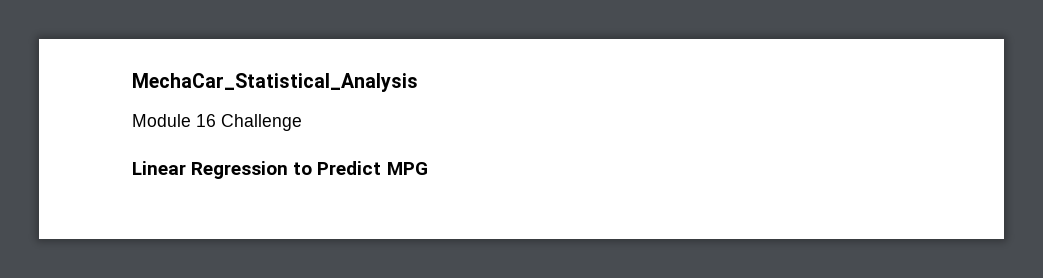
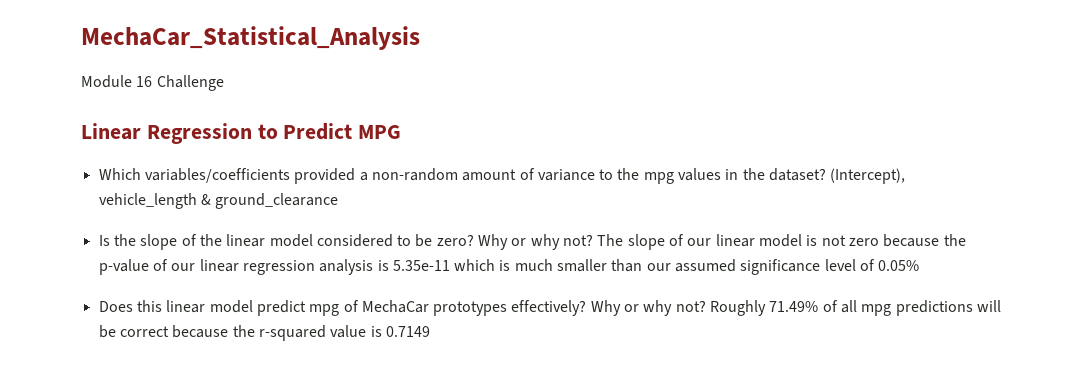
(428, 168) none -> [98,168,906,184] [98,193,339,209] [98,234,966,250] [98,259,920,275] [98,300,1002,316] [98,325,430,341] // Which variables/coefficients provided a non-random amount of variance to the mpg values in the dataset? (Intercept), vehicle_length & ground_clearance // Is the slope of the linear model considered to be zero? Why or why not? The slope of our linear model is not zero because the p-value of our linear regression analysis is 5.35e-11 which is much smaller than our assumed significance level of 0.05% // Does this linear model predict mpg of MechaCar prototypes effectively? Why or why not? Roughly 71.49% of all mpg predictions will be correct because the r-squared value is 0.7149

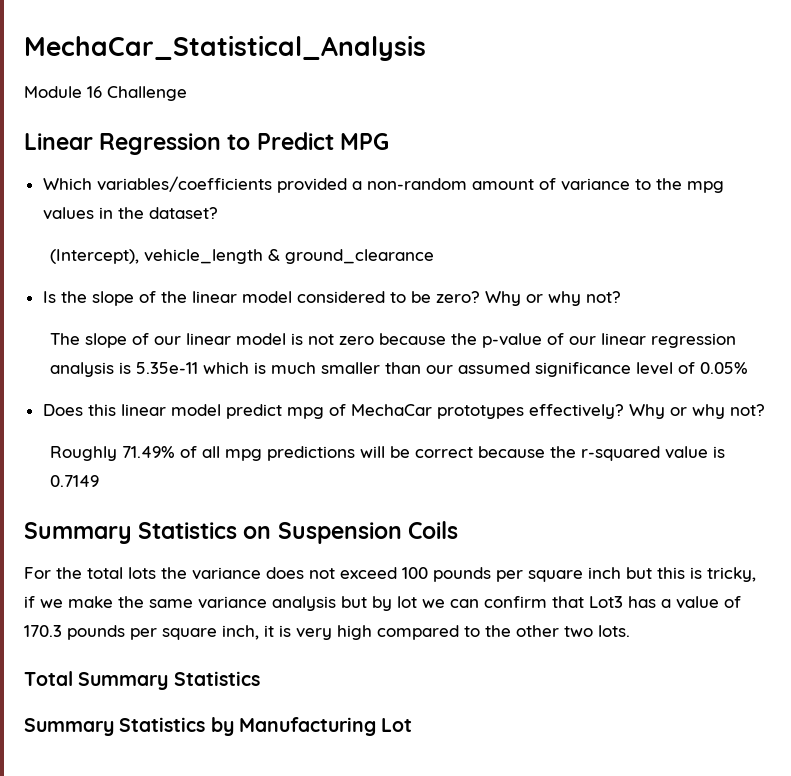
(827, 174) none -> (218, 213) //
(594, 240) none -> (621, 297) //
(706, 306) none -> (765, 410) //
(430, 331) none -> [24,521,458,544] [24,567,756,582] [24,596,741,611] [24,625,630,640] [24,671,260,690] [24,717,413,736] // Summary Statistics on Suspension Coils // For the total lots the variance does not exceed 100 pounds per square inch but this is tricky, if we make the same variance analysis but by lot we can confirm that Lot3 has a value of 170.3 pounds per square inch, it is very high compared to the other two lots. // Total Summary Statistics // Summary Statistics by Manufacturing Lot

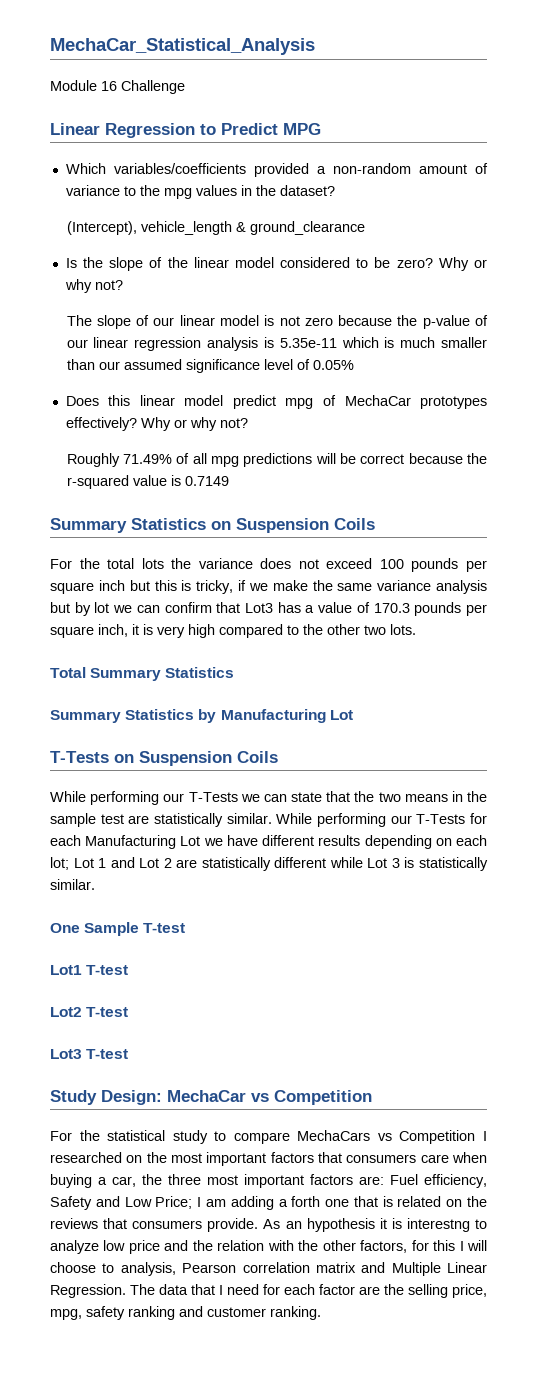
(413, 725) none -> [50,751,278,766] [50,791,488,805] [50,813,488,827] [50,835,488,849] [50,857,489,871] [50,879,95,890] [50,922,186,936] [50,965,129,975] [50,1007,129,1017] [50,1049,129,1059] [50,1090,372,1105] [50,1130,487,1144] [50,1152,487,1166] [50,1174,487,1188] [50,1196,487,1210] [50,1218,488,1232] [50,1240,487,1254] [50,1262,487,1276] [50,1284,487,1298] [50,1306,321,1320] // T-Tests on Suspension Coils // While performing our T-Tests we can state that the two means in the sample test are statistically similar. While performing our T-Tests for each Manufacturing Lot we have different results depending on each lot; Lot 1 and Lot 2 are statistically different while Lot 3 is statistically similar. // One Sample T-test // Lot1 T-test // Lot2 T-test // Lot3 T-test // Study Design: MechaCar vs Competition // For the statistical study to compare MechaCars vs Competition I researched on the most important factors that consumers care when buying a car, the three most important factors are: Fuel efficiency, Safety and Low Price; I am adding a forth one that is related on the reviews that consumers provide. As an hypothesis it is interestng to analyze low price and the relation with the other factors, for this I will choose to analysis, Pearson correlation matrix and Multiple Linear Regression. The data that I need for each factor are the selling price, mpg, safety ranking and customer ranking.

